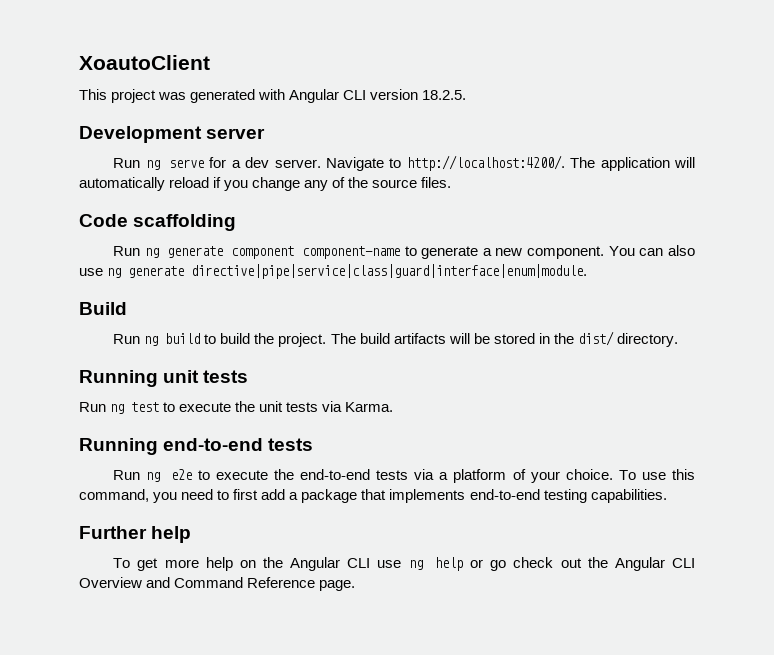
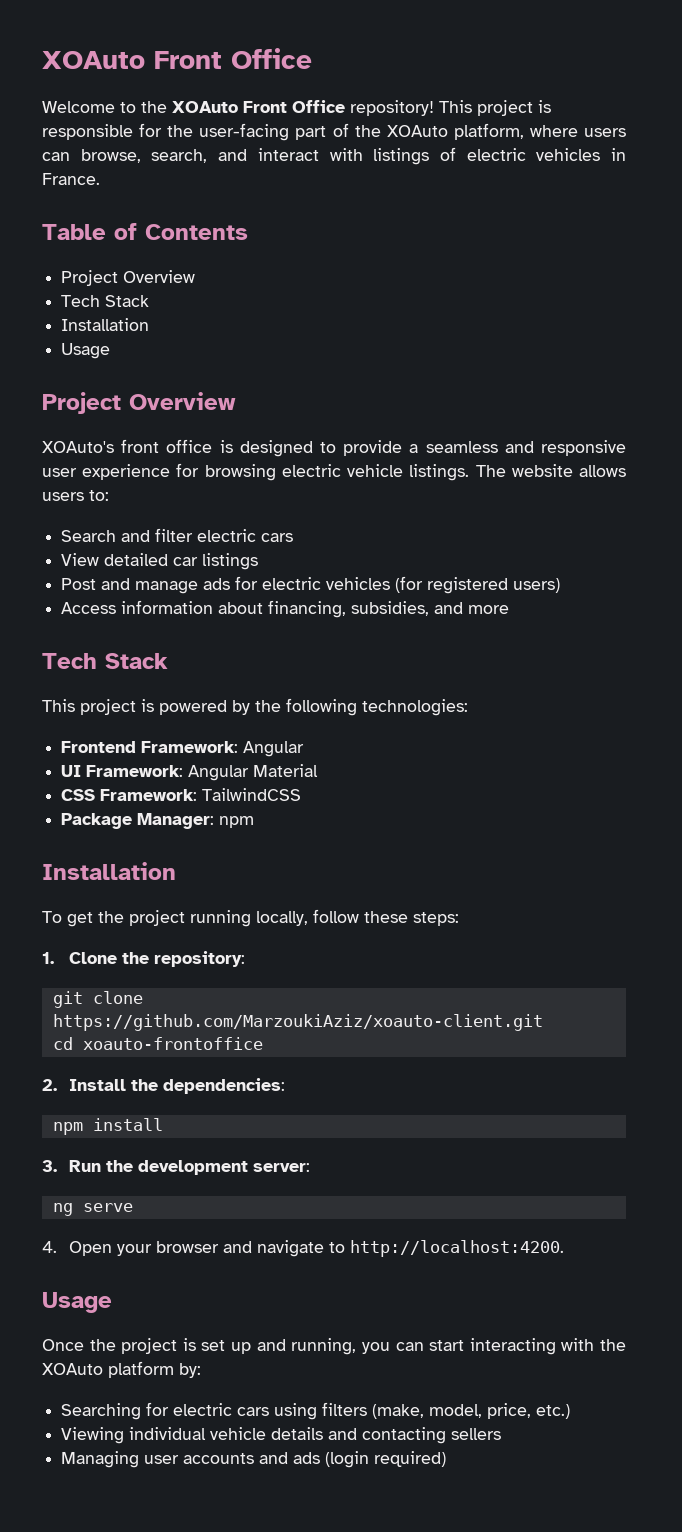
[79,55,210,70] [79,89,467,103] [79,126,266,143] [113,155,695,171] [79,177,452,191] [79,214,237,231] [113,245,695,259] [79,264,588,279] [79,302,127,315] [113,331,678,347] [79,370,249,387] [79,401,394,414] [79,438,314,455] [113,469,696,483] [79,489,667,503] [79,526,192,543] [113,557,695,571] [79,577,356,591] XoautoClient // This project was generated with Angular CLI version 18.2.5. // Development server // Run ng serve for a dev server. Navigate to http://localhost:4200/. The application will automatically reload if you change any of the source files. // Code scaffolding // Run ng generate component component-name to generate a new component. You can also use ng generate directive|pipe|service|class|guard|interface|enum|module. // Build // Run ng build to build the project. The build artifacts will be stored in the dist/ directory. // Running unit tests // Run ng test to execute the unit tests via Karma. // Running end-to-end tests // Run ng e2e to execute the end-to-end tests via a platform of your choice. To use this command, you need to first add a package that implements end-to-end testing capabilities. // Further help // To get more help on the Angular CLI use ng help or go check out the Angular CLI Overview and Command Reference page. -> [42,48,312,69] [42,100,551,116] [42,123,627,141] [42,147,626,165] [42,173,100,185] [42,223,248,240] [61,270,196,286] [61,295,150,307] [61,318,150,331] [61,343,111,359] [42,392,236,414] [42,439,626,457] [42,463,626,481] [42,490,109,501] [61,528,294,542] [61,553,259,570] [61,576,561,594] [61,600,510,618] [42,653,168,669] [42,698,468,716] [61,741,305,757] [61,764,319,781] [61,788,302,801] [61,813,255,829] [42,862,176,880] [42,909,459,927] [42,951,246,967] [52,991,143,1008] [52,1014,543,1031] [52,1037,263,1050] [42,1078,286,1094] [52,1118,163,1135] [42,1160,311,1175] [52,1203,133,1216] [42,1240,565,1257] [42,1292,112,1313] [42,1338,627,1355] [42,1361,201,1378] [61,1402,571,1420] [61,1427,502,1444] [61,1451,447,1468] XOAuto Front Office // Welcome to the XOAuto Front Office repository! This project is responsible for the user-facing part of the XOAuto platform, where users can browse, search, and interact with listings of electric vehicles in France. // Table of Contents // Project Overview // Tech Stack // Installation // Usage // Project Overview // XOAuto's front office is designed to provide a seamless and responsive user experience for browsing electric vehicle listings. The website allows users to: // Search and filter electric cars // View detailed car listings // Post and manage ads for electric vehicles (for registered users) // Access information about financing, subsidies, and more // Tech Stack // This project is powered by the following technologies: // Frontend Framework: Angular // UI Framework: Angular Material // CSS Framework: TailwindCSS // Package Manager: npm // Installation // To get the project running locally, follow these steps: // 1. Clone the repository: // git clone https://github.com/MarzoukiAziz/xoauto-client.git // cd xoauto-frontoffice // 2. Install the dependencies: // npm install // 3. Run the development server: // ng serve // 4. Open your browser and navigate to http://localhost:4200. // Usage // Once the project is set up and running, you can start interacting with the XOAuto platform by: // Searching for electric cars using filters (make, model, price, etc.) // Viewing individual vehicle details and contacting sellers // Managing user accounts and ads (login required)

